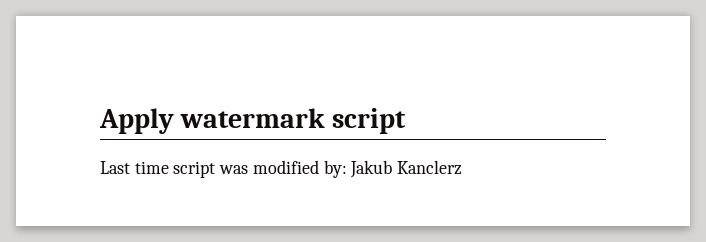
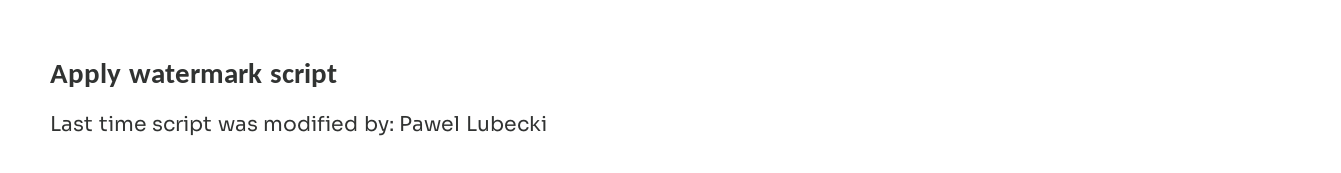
[350,160,463,178] Jakub Kanclerz -> [399,115,547,132] Pawel Lubecki

